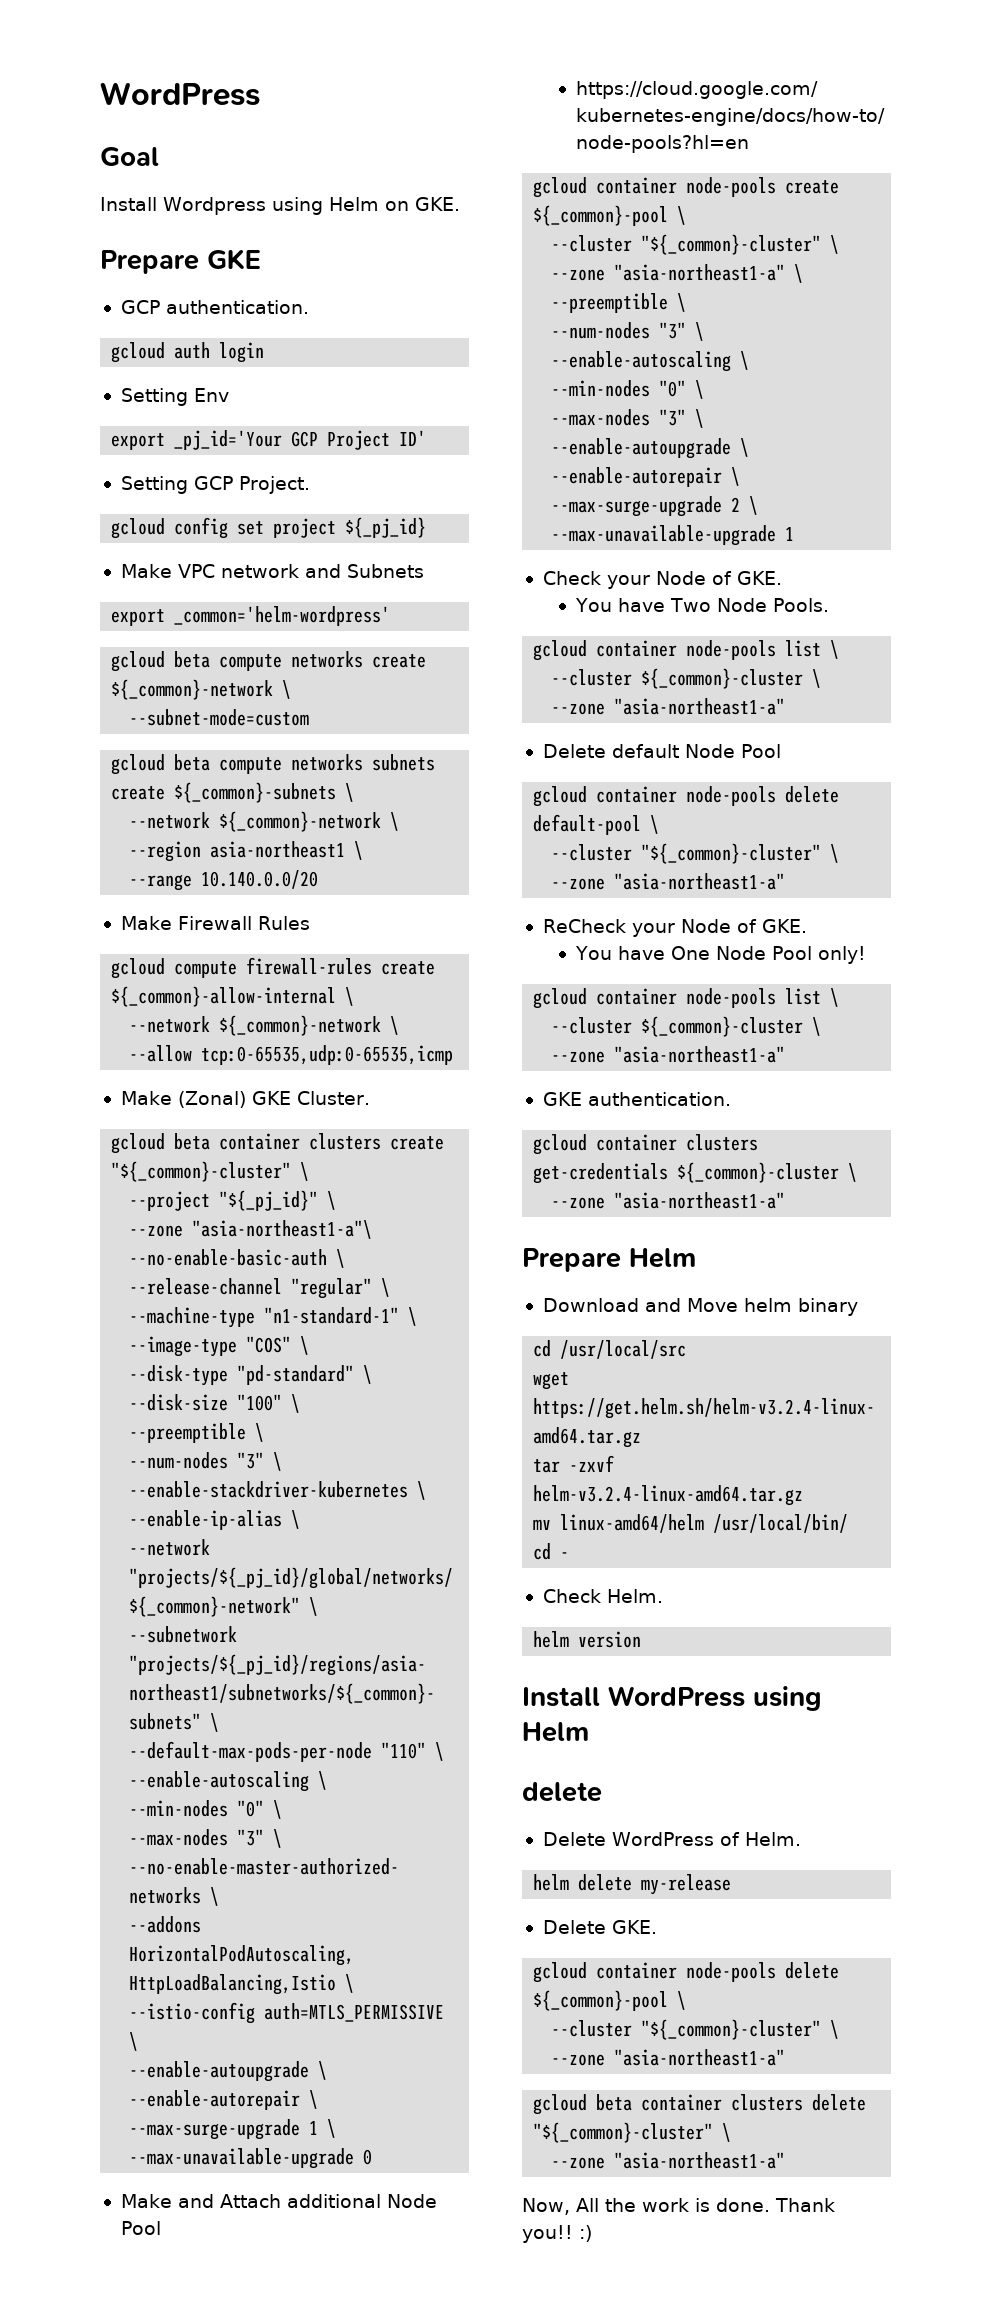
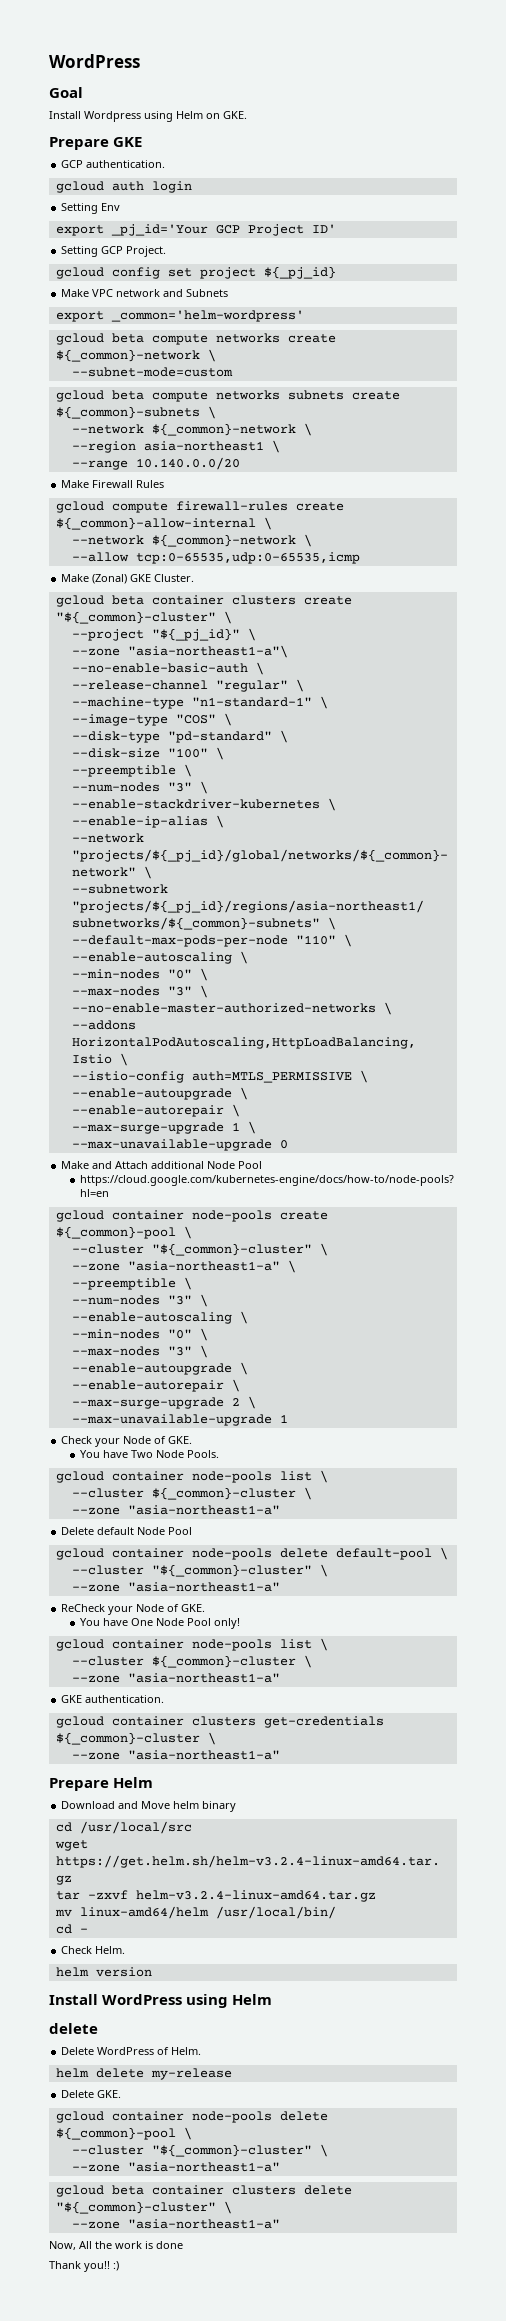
[716,2198,770,2212] done. -> [156,2241,183,2249] done //

